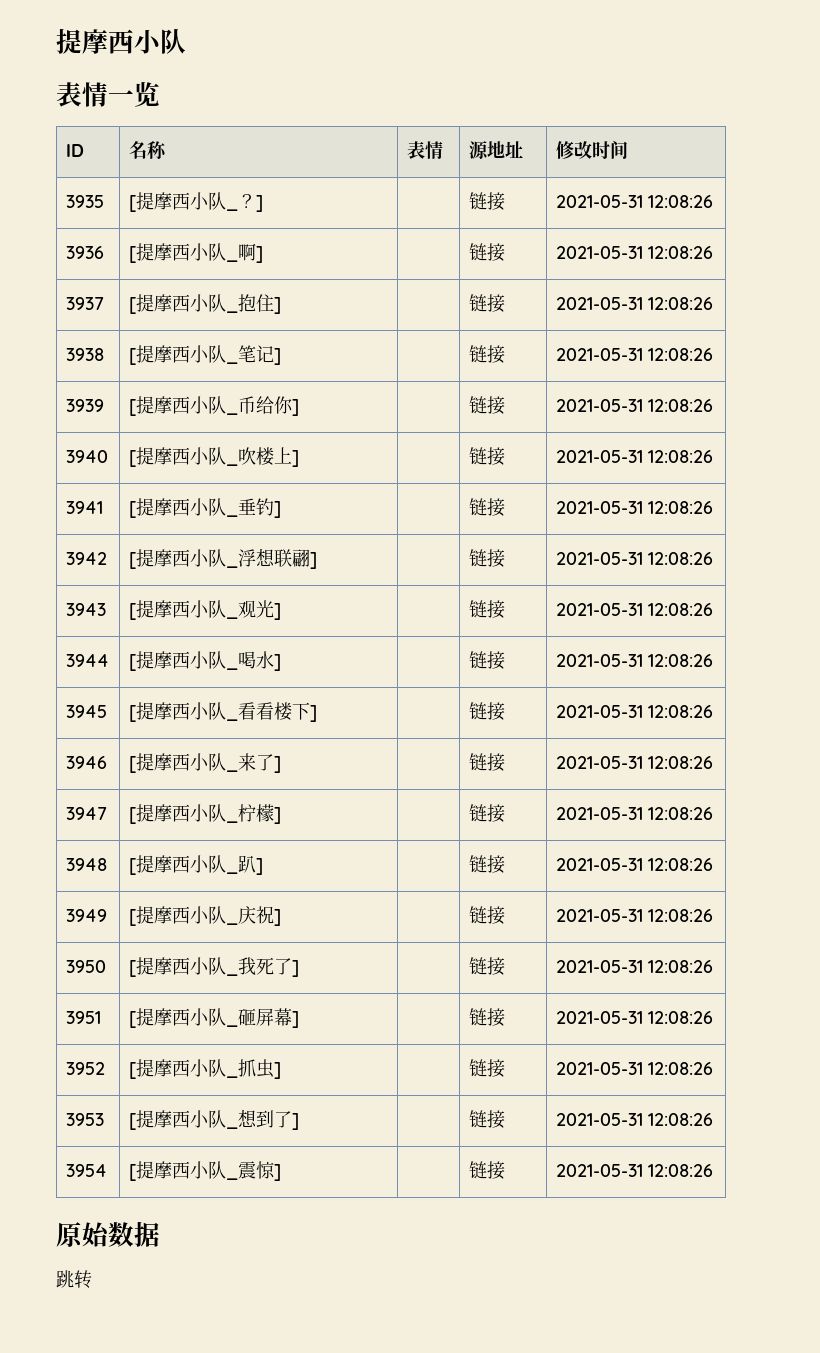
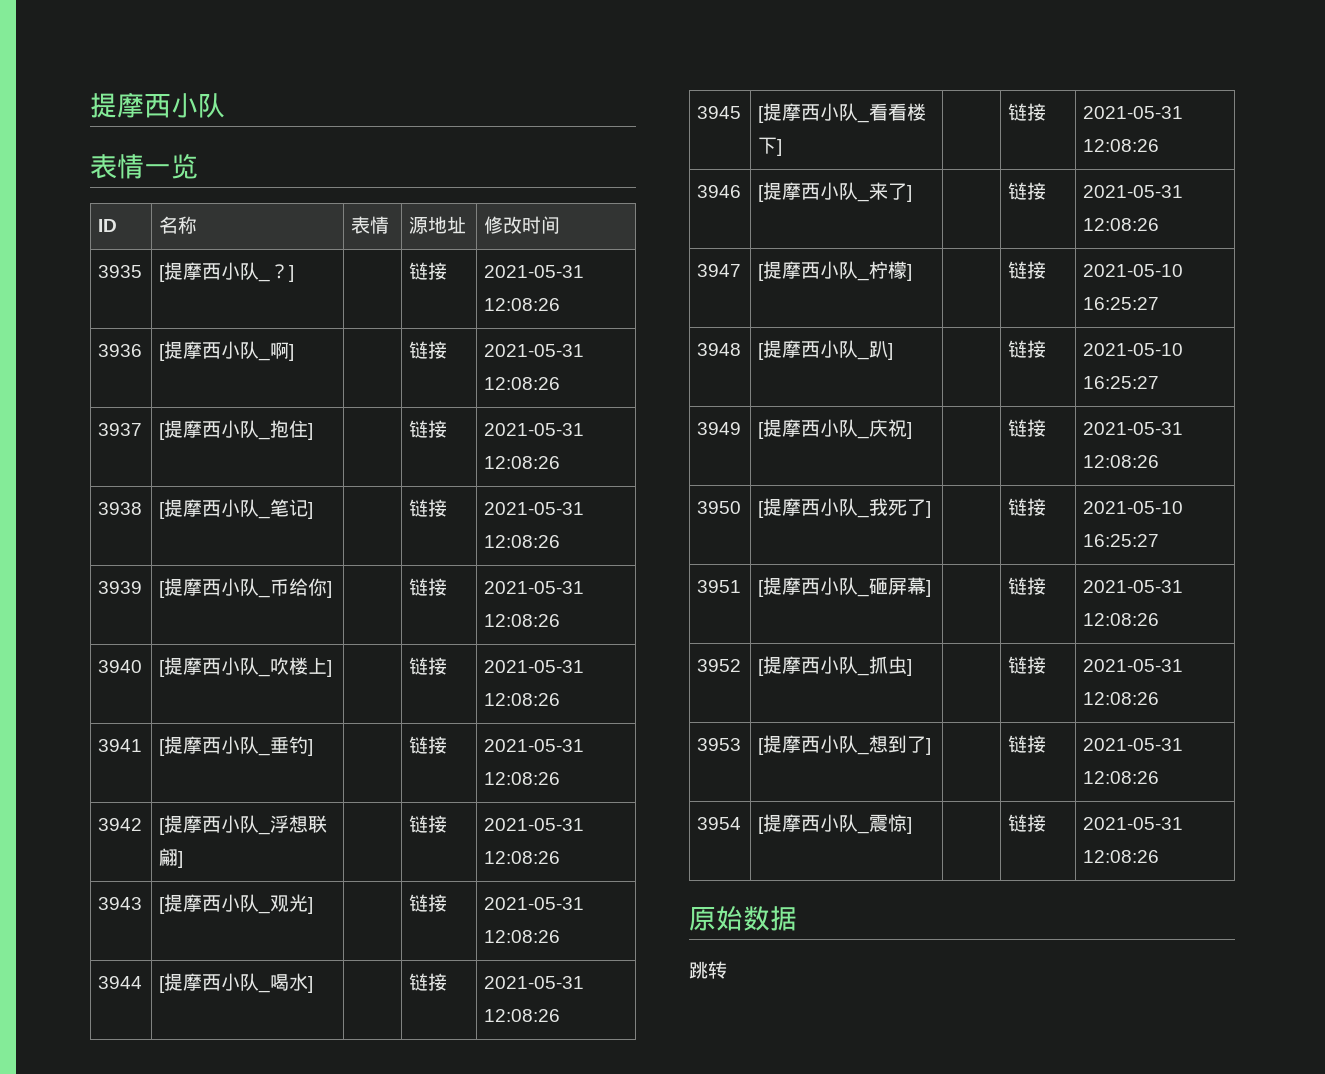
[555,807,713,820] 2021-05-31 12:08:26 -> [1083,264,1184,277] [1083,297,1160,310] 2021-05-10 16:25:27
[555,858,713,871] 2021-05-31 12:08:26 -> [1083,343,1184,356] [1083,376,1160,389] 2021-05-10 16:25:27
[555,960,713,973] 2021-05-31 12:08:26 -> [1083,501,1184,514] [1083,534,1160,547] 2021-05-10 16:25:27

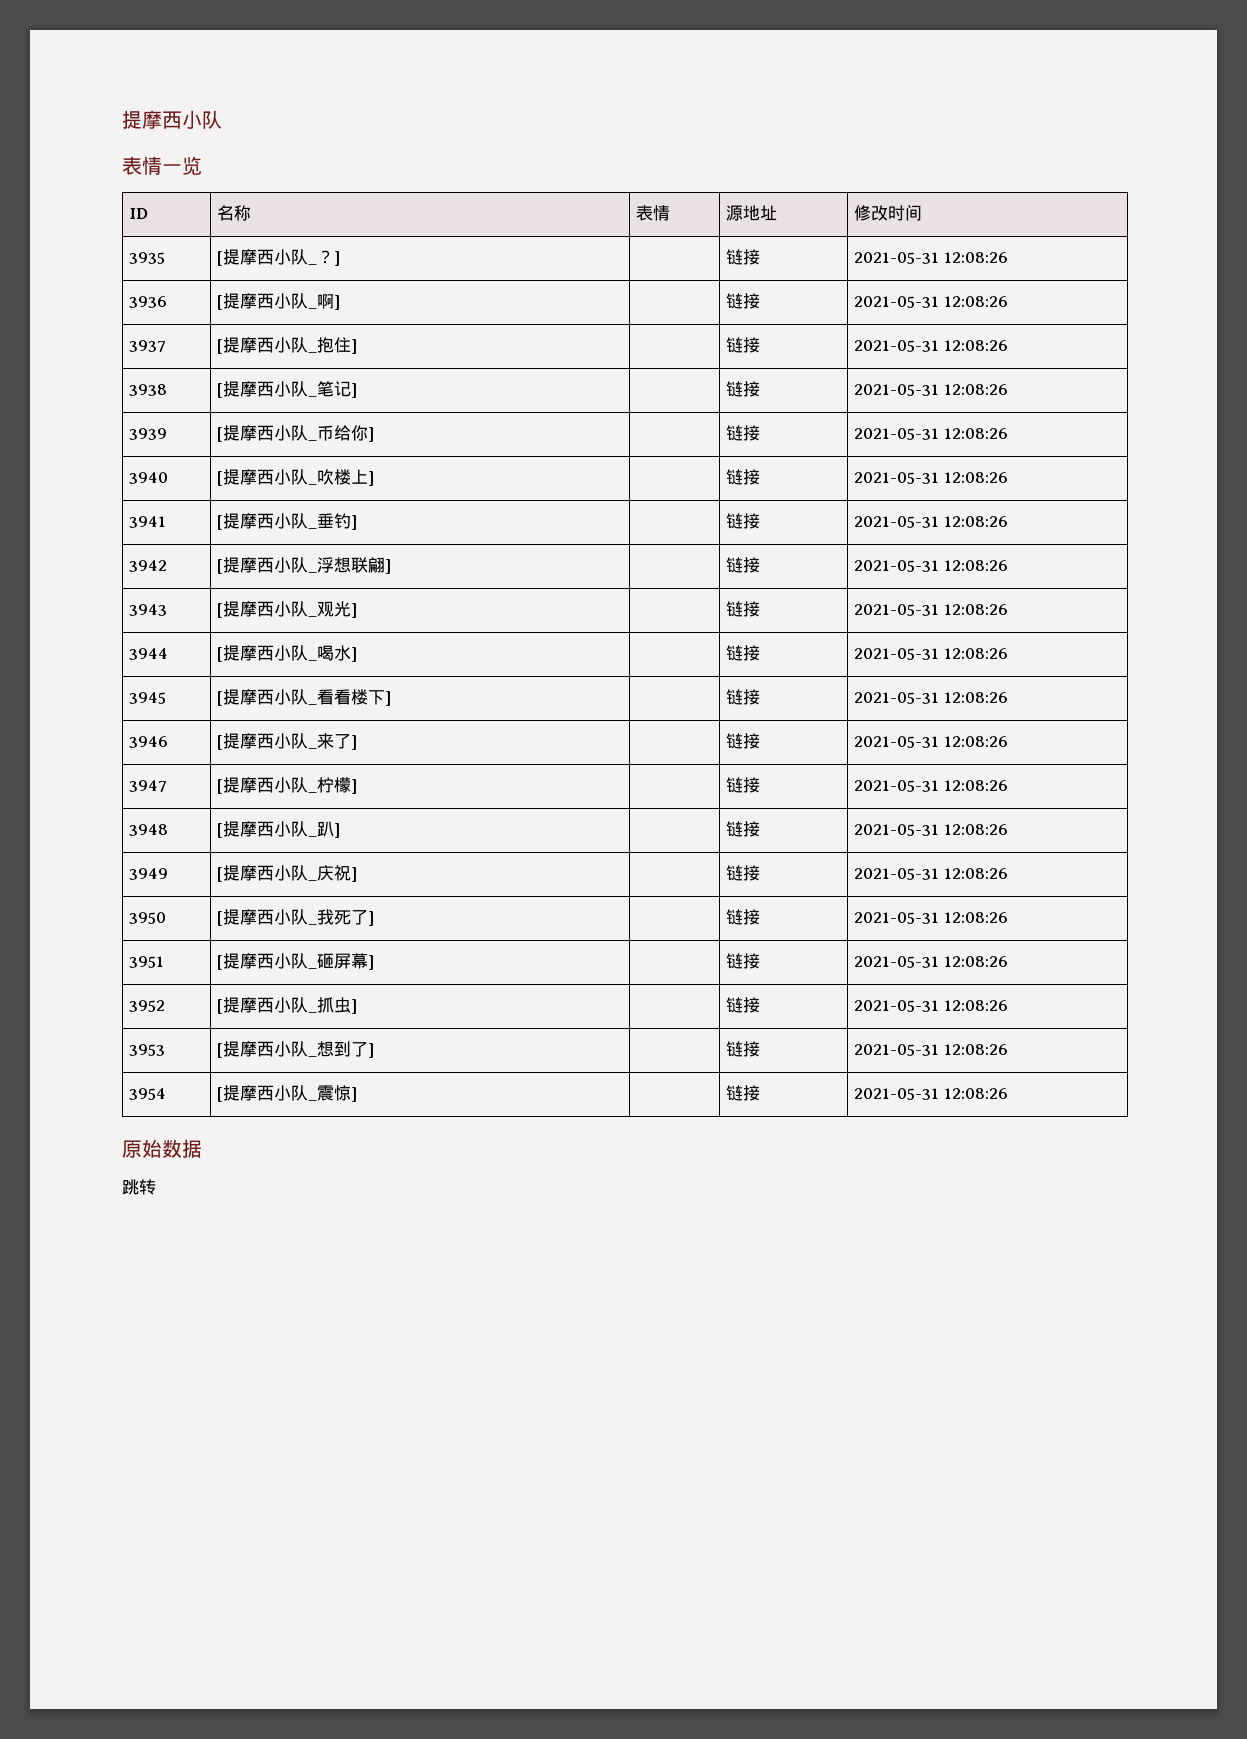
[1083,264,1184,277] [1083,297,1160,310] 2021-05-10 16:25:27 -> [853,780,1008,792] 2021-05-31 12:08:26
[1083,343,1184,356] [1083,376,1160,389] 2021-05-10 16:25:27 -> [853,824,1008,836] 2021-05-31 12:08:26
[1083,501,1184,514] [1083,534,1160,547] 2021-05-10 16:25:27 -> [853,912,1008,924] 2021-05-31 12:08:26

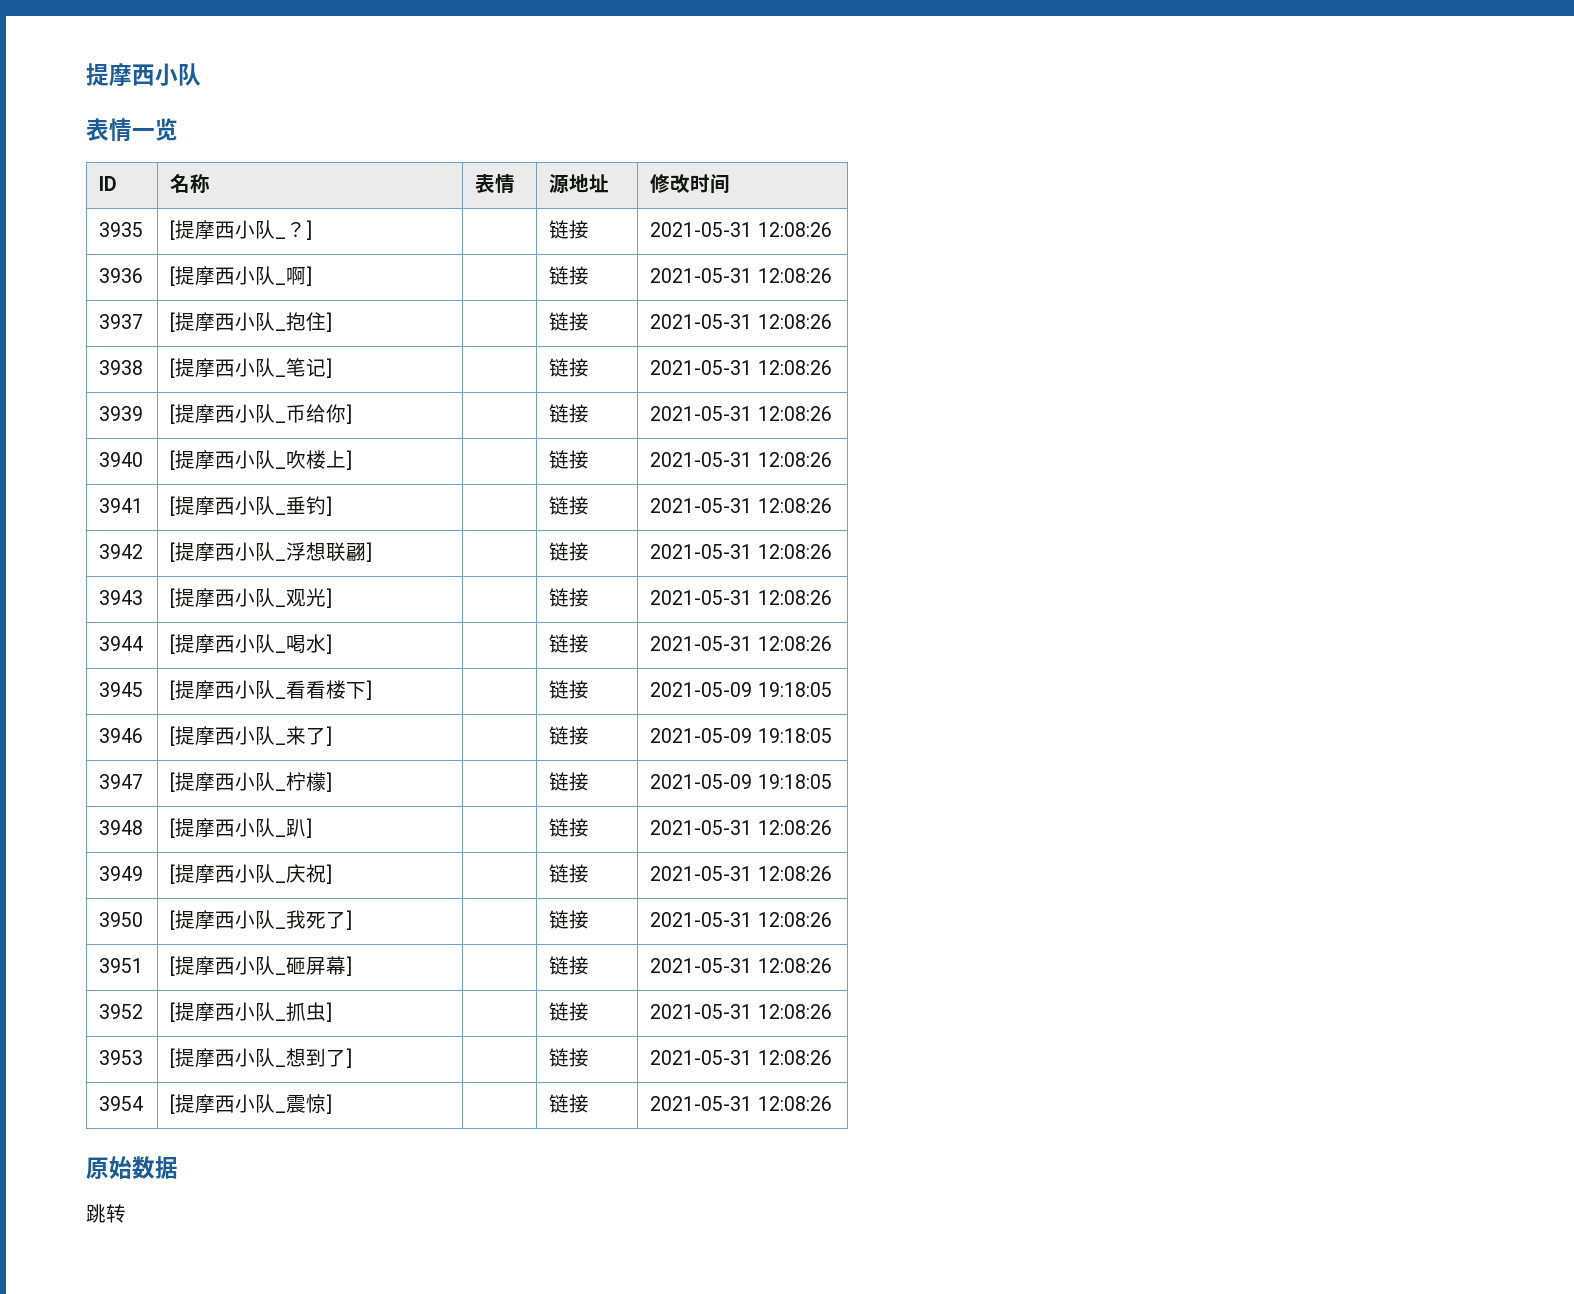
[853,692,1008,704] 2021-05-31 12:08:26 -> [650,682,832,697] 2021-05-09 19:18:05
[853,736,1008,748] 2021-05-31 12:08:26 -> [650,728,832,743] 2021-05-09 19:18:05
[853,780,1008,792] 2021-05-31 12:08:26 -> [650,774,832,789] 2021-05-09 19:18:05

